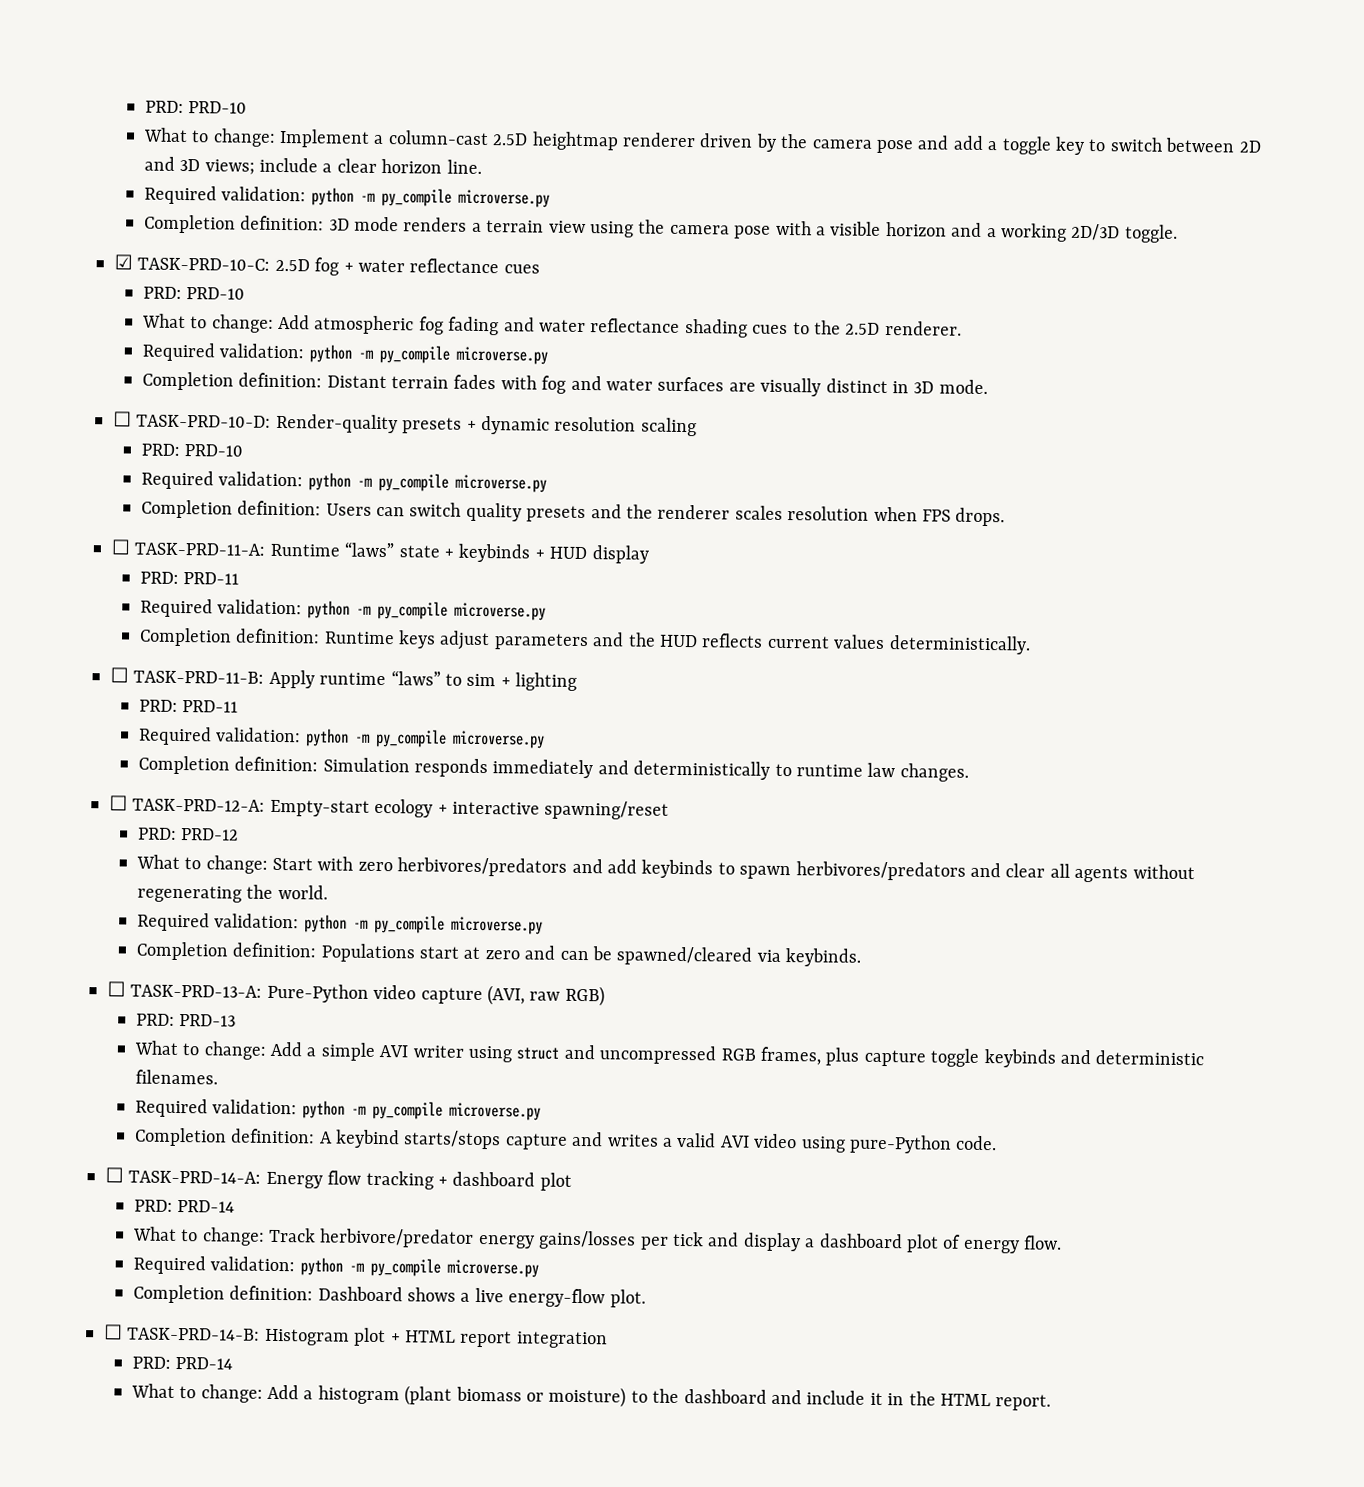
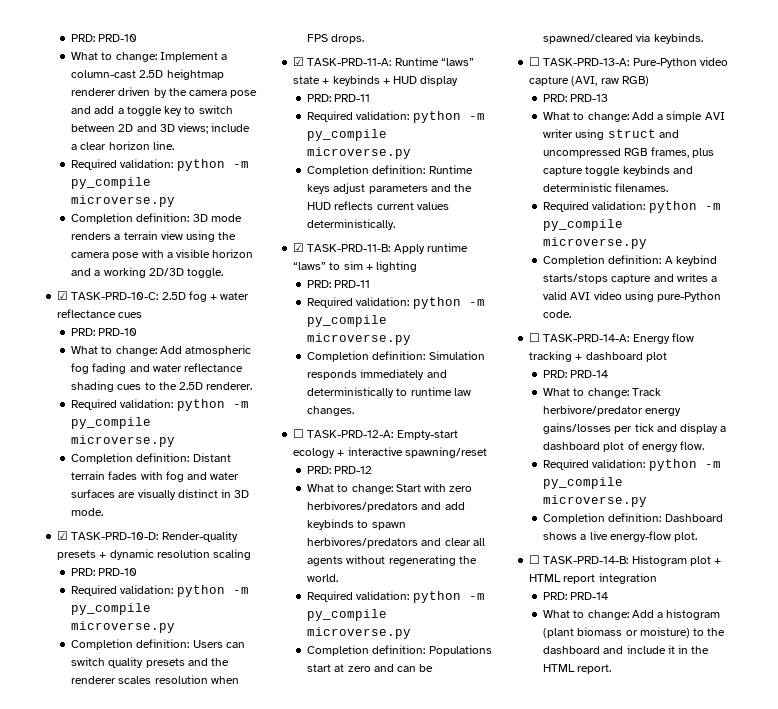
[113,411,132,427] ☐ -> [57,531,69,540] ☑
[111,539,131,555] ☐ -> [293,57,305,66] ☑
[110,667,129,683] ☐ -> [293,243,305,252] ☑

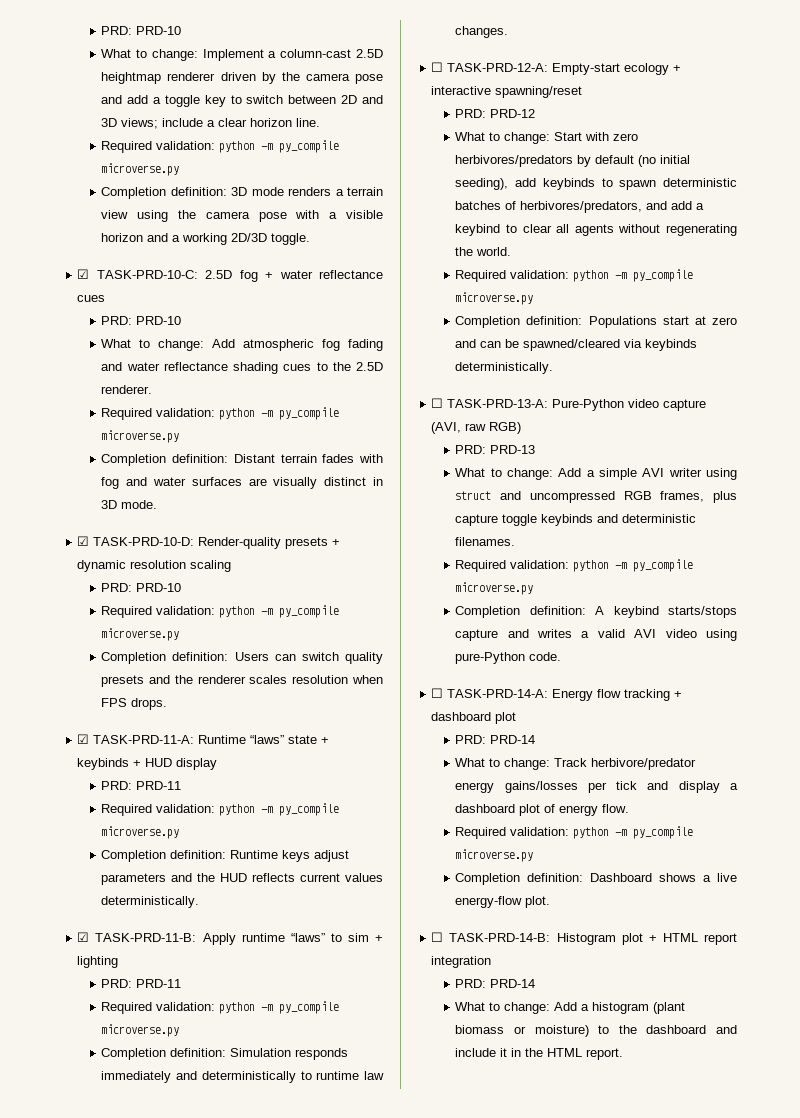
[421,502,465,510] [307,519,406,530] [307,537,442,548] and add keybinds to spawn herbivores/predators and -> [577,155,691,167] [455,178,737,190] [455,201,705,213] [455,224,517,236] by default (no initial seeding), add keybinds to spawn deterministic batches of herbivores/predators, and add a keybind to
[653,33,703,44] keybinds. -> [645,339,698,351] [455,362,554,374] keybinds deterministically.

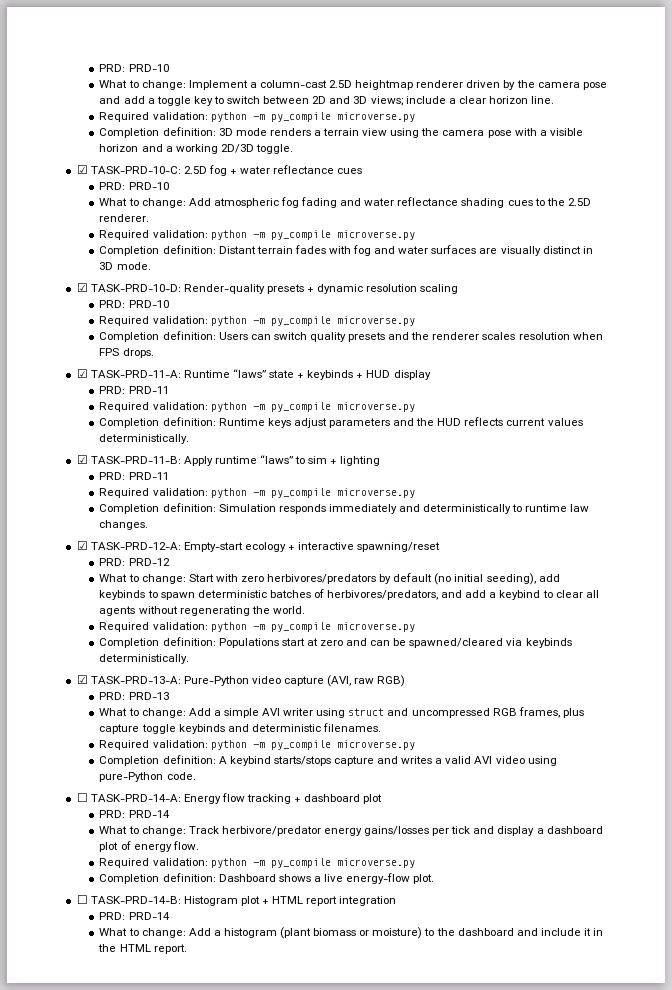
[431,62,444,72] ☐ -> [76,541,88,550] ☑
[431,398,444,408] ☐ -> [76,675,88,684] ☑

